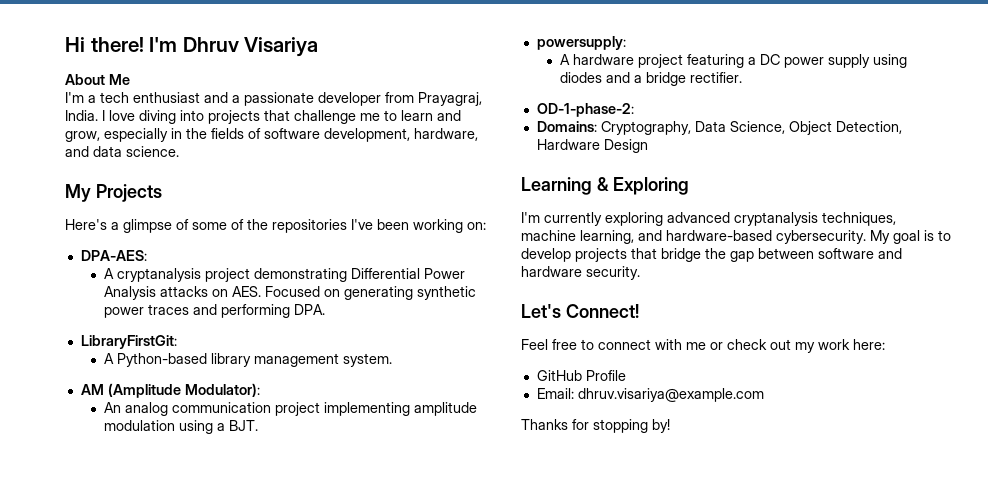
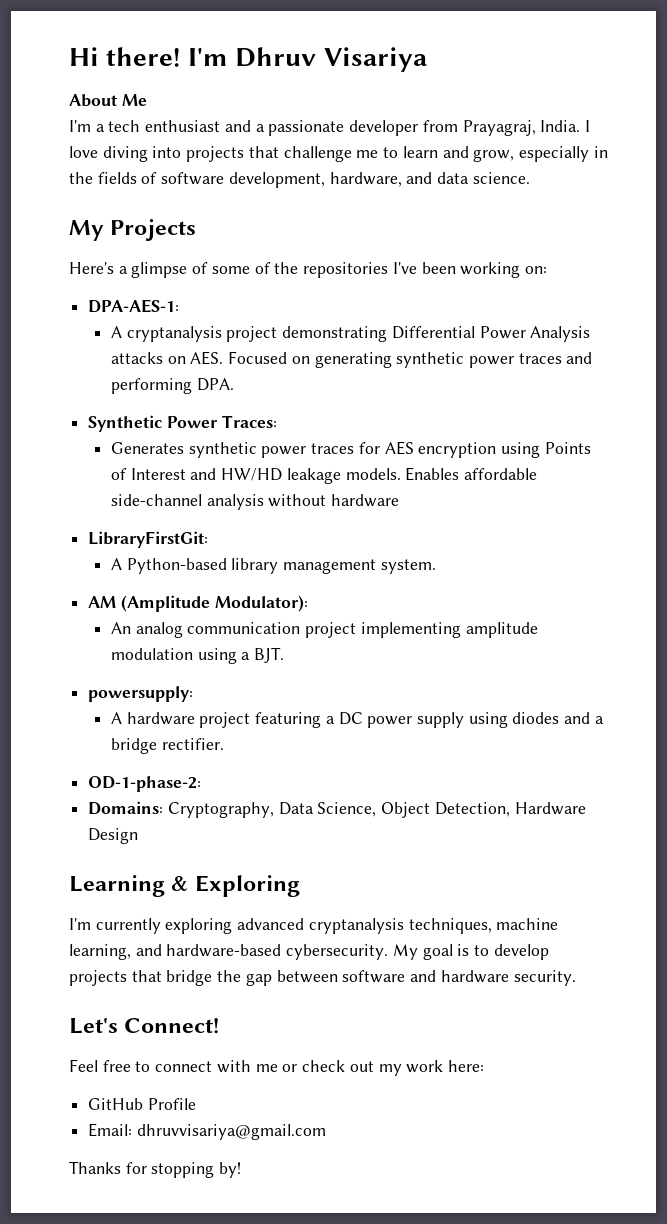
[80,250,147,261] DPA-AES: -> [88,299,180,313] DPA-AES-1:
(326, 309) none -> [88,415,277,432] [110,441,591,458] [110,467,538,484] [110,494,400,510] // Synthetic Power Traces: // Generates synthetic power traces for AES encryption using Points of Interest and HW/HD leakage models. Enables affordable side-channel analysis without hardware
[577,388,764,402] dhruv.visariya@example.com -> [136,1124,326,1140] dhruvvisariya@gmail.com

